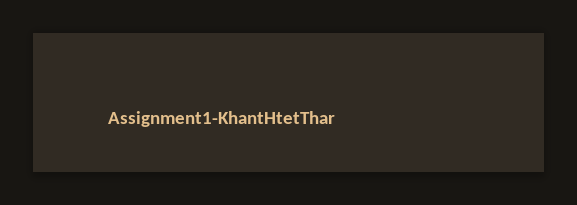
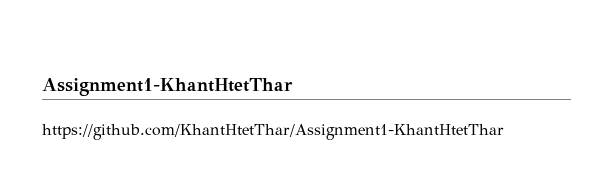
(335, 119) none -> [42,124,504,140] // https://github.com/KhantHtetThar/Assignment1-KhantHtetThar

